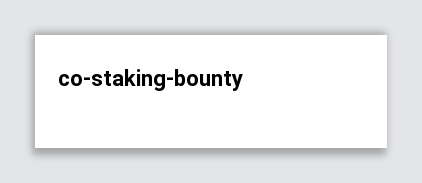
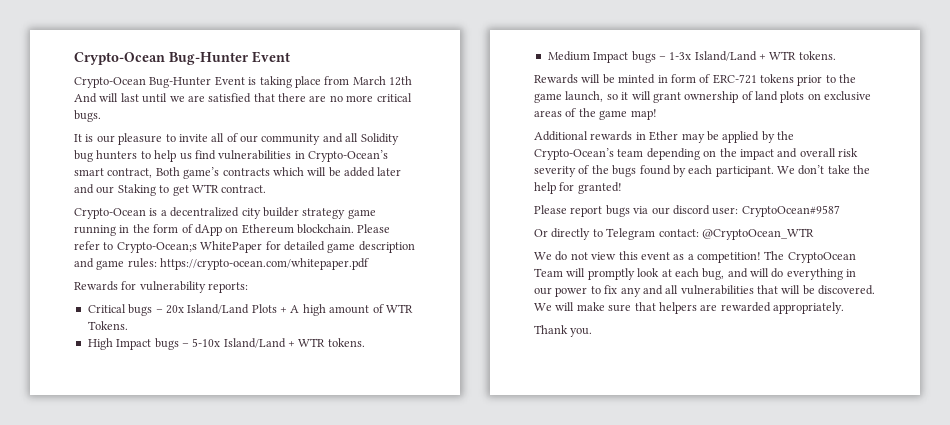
[58,69,243,91] co-staking-bounty -> [74,51,290,65] [74,76,412,88] [74,93,412,103] [74,110,101,122] [74,133,399,145] [74,150,388,162] [74,167,402,179] [74,184,267,196] [74,207,376,219] [74,224,391,236] [74,241,415,253] [74,258,370,270] [74,281,249,293] [87,304,413,316] [87,321,128,330] [87,338,365,350] [547,51,836,63] [534,74,857,86] [534,91,872,103] [534,108,657,120] [534,131,794,143] [534,148,858,160] [534,165,871,177] [534,182,622,194] [534,205,840,217] [534,228,814,240] [534,251,856,263] [534,268,857,280] [534,285,876,297] [534,302,844,314] [534,325,593,337] Crypto-Ocean Bug-Hunter Event // Crypto-Ocean Bug-Hunter Event is taking place from March 12th And will last until we are satisfied that there are no more critical bugs. // It is our pleasure to invite all of our community and all Solidity bug hunters to help us find vulnerabilities in Crypto-Ocean’s smart contract, Both game’s contracts which will be added later and our Staking to get WTR contract. // Crypto-Ocean is a dесеntrаlized city builder strategy game running in the form of dApp on Ethereum blосkсhаin. Please refer to Crypto-Ocean;s WhitePaper for detailed game description and game rules: https://crypto-ocean.com/whitepaper.pdf // Rewards for vulnerability reports: // Critical bugs – 20x Island/Land Plots + A high amount of WTR Tokens. // High Impact bugs – 5-10x Island/Land + WTR tokens. // Medium Impact bugs – 1-3x Island/Land + WTR tokens. // Rewards will be minted in form of ERC-721 tokens prior to the game launch, so it will grant ownership of land plots on exclusive areas of the game map! // Additional rewards in Ether may be applied by the Crypto-Ocean’s team depending on the impact and overall risk severity of the bugs found by each participant. We don’t take the help for granted! // Please report bugs via our discord user: CryptoOcean#9587 // Or directly to Telegram contact: @CryptoOcean_WTR // We do not view this event as a competition! The CryptoOcean Team will promptly look at each bug, and will do everything in our power to fix any and all vulnerabilities that will be discovered. We will make sure that helpers are rewarded appropriately. // Thank you.

